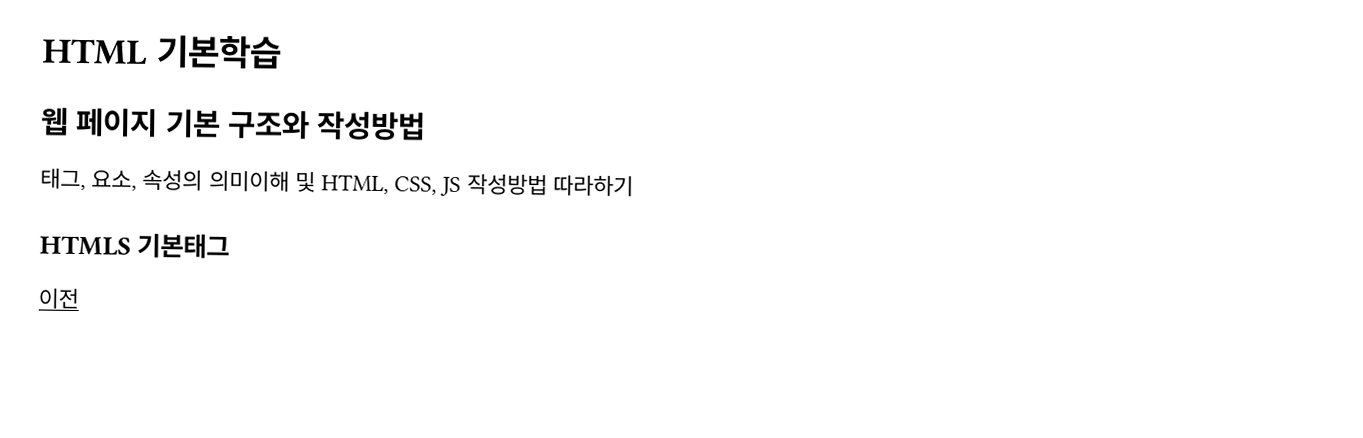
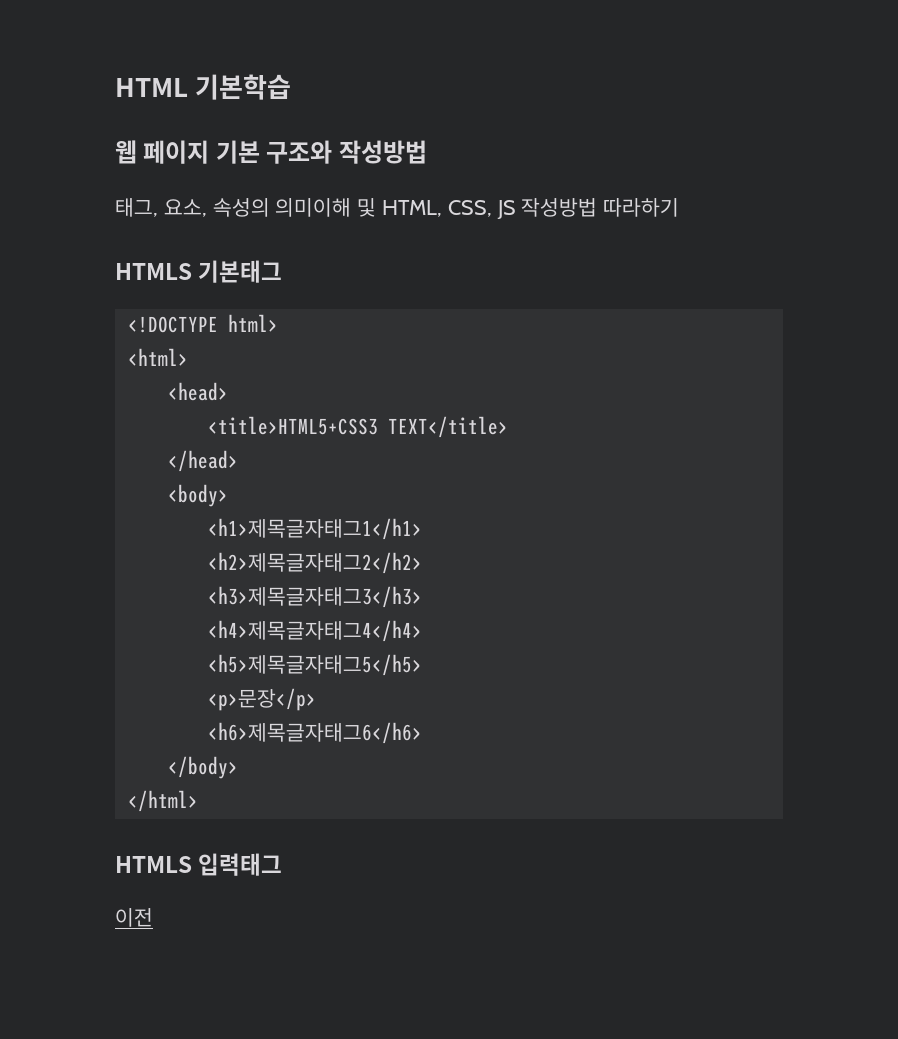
(231, 246) none -> [127,314,278,333] [127,348,188,366] [167,382,228,401] [207,416,508,438] [167,450,238,472] [167,484,228,507] [207,518,422,540] [207,552,422,574] [207,586,422,608] [207,620,422,642] [207,654,422,676] [207,688,316,711] [207,722,422,744] [167,756,238,779] [127,790,198,812] [115,853,283,876] // <!DOCTYPE html> // <html> // <head> // <title>HTML5+CSS3 TEXT</title> // </head> // <body> // <h1>제목글자태그1</h1> // <h2>제목글자태그2</h2> // <h3>제목글자태그3</h3> // <h4>제목글자태그4</h4> // <h5>제목글자태그5</h5> // <p>문장</p> // <h6>제목글자태그6</h6> // </body> // </html> // HTMLS 입력태그

